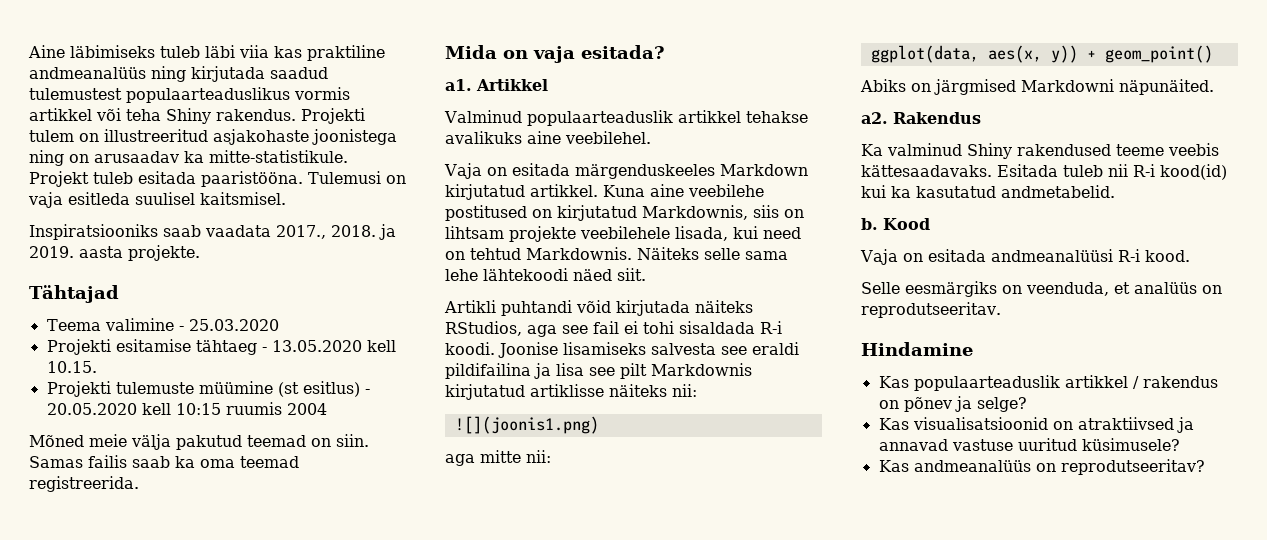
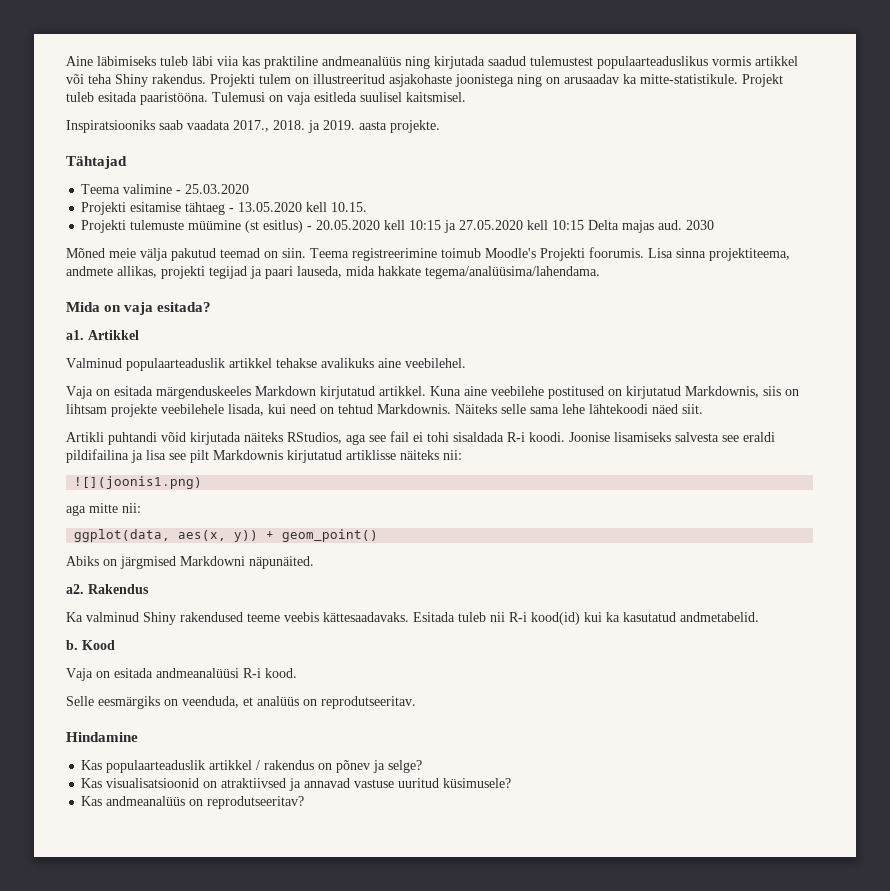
[225,402,327,415] ruumis 2004 -> [444,220,715,233] ja 27.05.2020 kell 10:15 Delta majas aud. 2030
[29,455,299,468] [29,476,139,492] Samas failis saab ka oma teemad registreerida. -> [310,247,790,261] [66,266,600,279] Teema registreerimine toimub Moodle's Projekti foorumis. Lisa sinna projektiteema, andmete allikas, projekti tegijad ja paari lauseda, mida hakkate tegema/analüüsima/lahendama.

